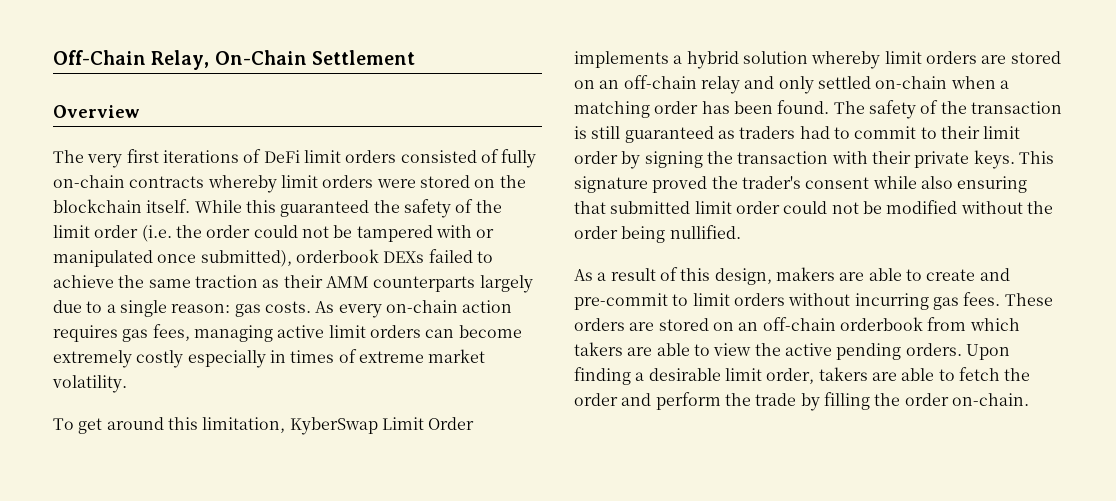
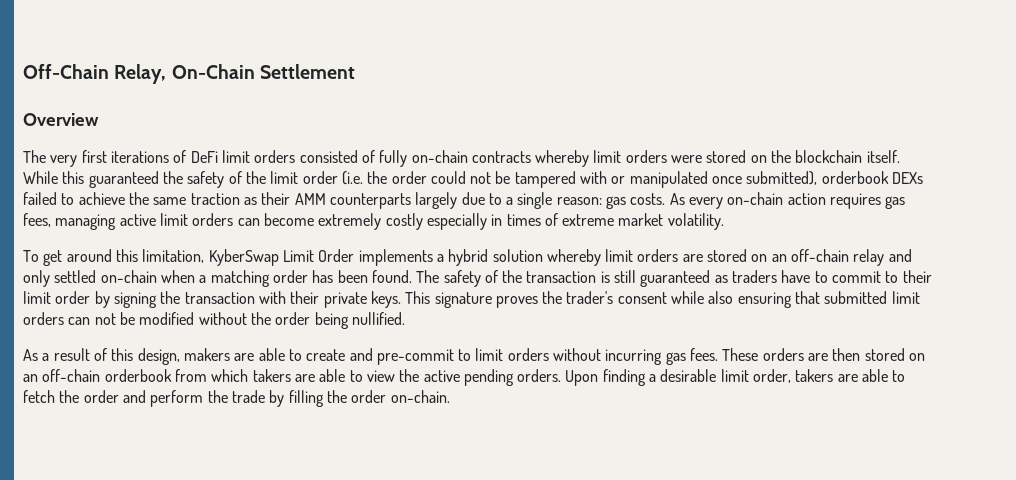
[799,126,830,139] had -> [781,270,811,283] have
[652,176,708,193] proved -> [495,296,538,308] proves
[735,201,828,214] order could -> [23,312,91,325] orders can
(655, 326) none -> [832,348,861,361] then

